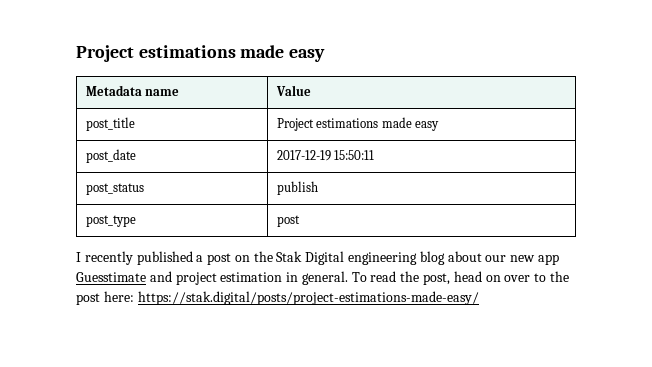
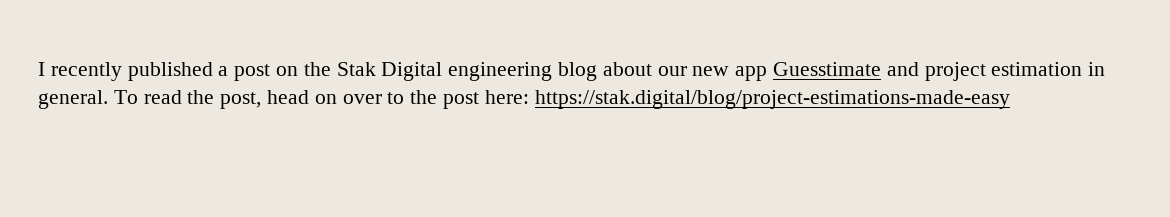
[76,45,326,62] [86,85,180,96] [276,85,312,96] [86,117,136,131] [277,117,440,131] [86,149,137,163] [277,150,375,161] [86,183,145,195] [277,181,319,195] [86,215,137,227] [277,215,301,227] Project estimations made easy // Metadata name | Value // post_title | Project estimations made easy // post_date | 2017-12-19 15:50:11 // post_status | publish // post_type | post // -> (38, 69) none
[137,291,479,305] https://stak.digital/posts/project-estimations-made-easy/ -> [534,90,1010,109] https://stak.digital/blog/project-estimations-made-easy

